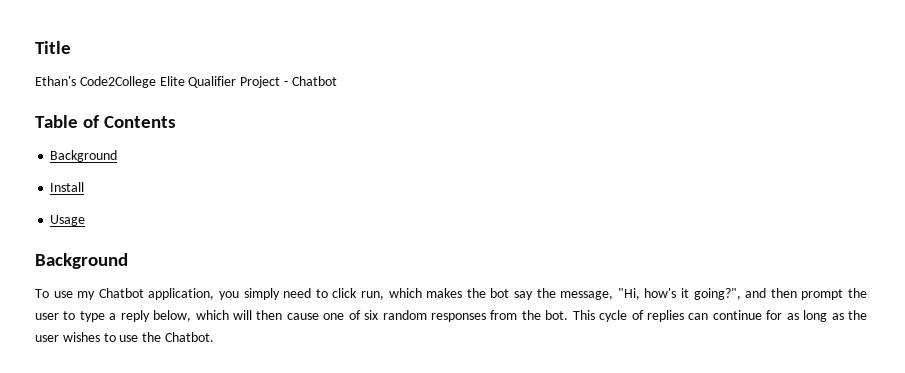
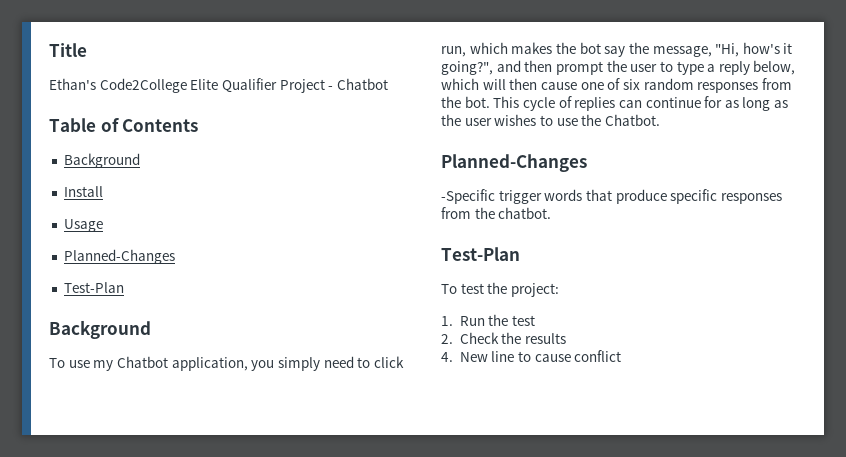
(86, 220) none -> [63,249,175,264] [63,282,124,293] // Planned-Changes // Test-Plan
(214, 337) none -> [441,154,587,172] [441,189,782,204] [441,207,552,219] [441,247,520,261] [441,282,559,297] [441,314,536,326] [441,332,567,344] [441,350,622,362] // Planned-Changes // -Specific trigger words that produce specific responses from the chatbot. // Test-Plan // To test the project: // 1. Run the test // 2. Check the results // 4. New line to cause conflict

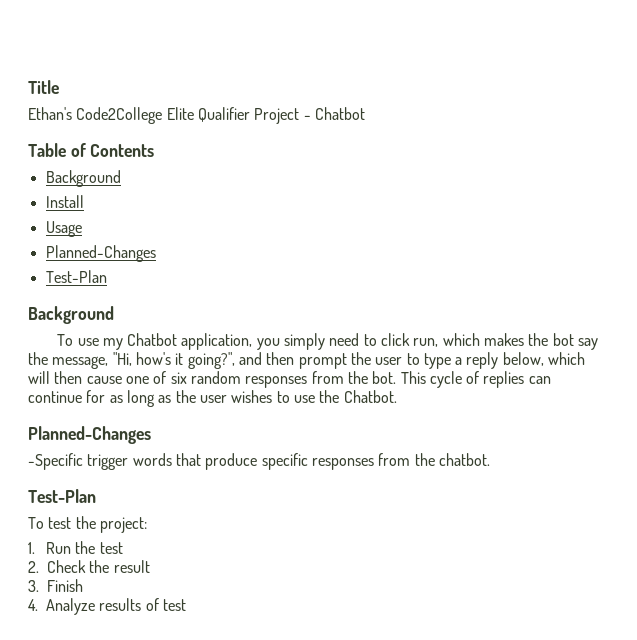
[525,333,567,344] [441,350,622,362] results // 4. New line to cause conflict -> [113,560,150,573] [28,579,83,592] [28,598,186,615] result // 3. Finish // 4. Analyze results of test

